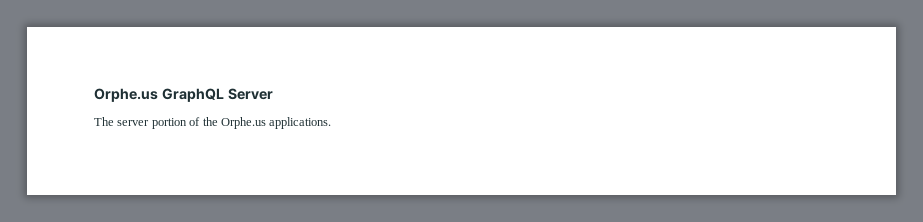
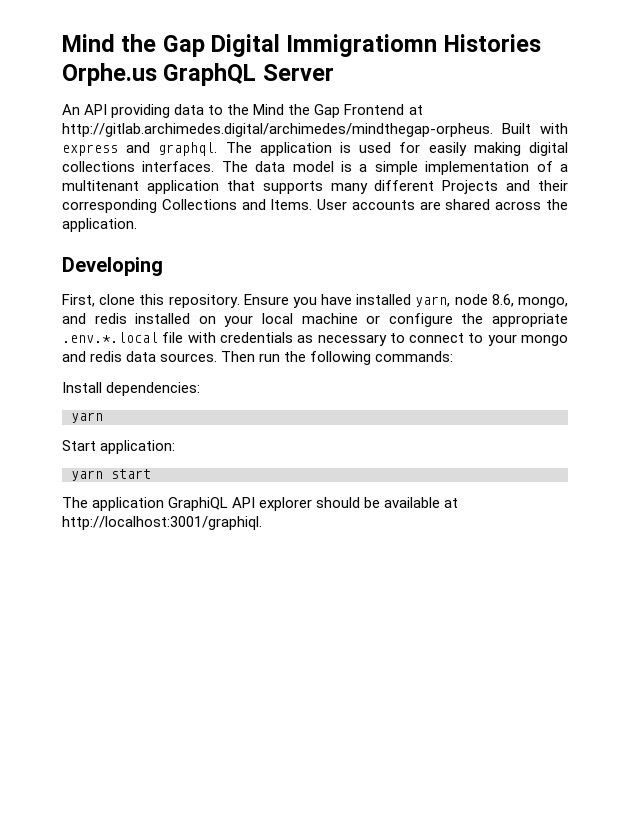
[94,88,273,102] [94,117,332,129] Orphe.us GraphQL Server // The server portion of the Orphe.us applications. -> [62,34,541,57] [62,63,334,86] [62,104,423,118] [62,123,568,137] [62,142,568,156] [62,161,568,175] [62,180,568,194] [62,199,568,213] [62,218,137,232] [62,257,163,276] [62,294,568,308] [62,313,568,327] [62,332,568,346] [62,351,454,365] [62,382,201,396] [71,412,103,423] [62,440,176,454] [71,469,151,481] [62,497,459,511] [62,516,262,530] Mind the Gap Digital Immigratiomn Histories Orphe.us GraphQL Server // An API providing data to the Mind the Gap Frontend at http://gitlab.archimedes.digital/archimedes/mindthegap-orpheus. Built with express and graphql. The application is used for easily making digital collections interfaces. The data model is a simple implementation of a multitenant application that supports many different Projects and their corresponding Collections and Items. User accounts are shared across the application. // Developing // First, clone this repository. Ensure you have installed yarn, node 8.6, mongo, and redis installed on your local machine or configure the appropriate .env.*.local file with credentials as necessary to connect to your mongo and redis data sources. Then run the following commands: // Install dependencies: // yarn // Start application: // yarn start // The application GraphiQL API explorer should be available at http://localhost:3001/graphiql.

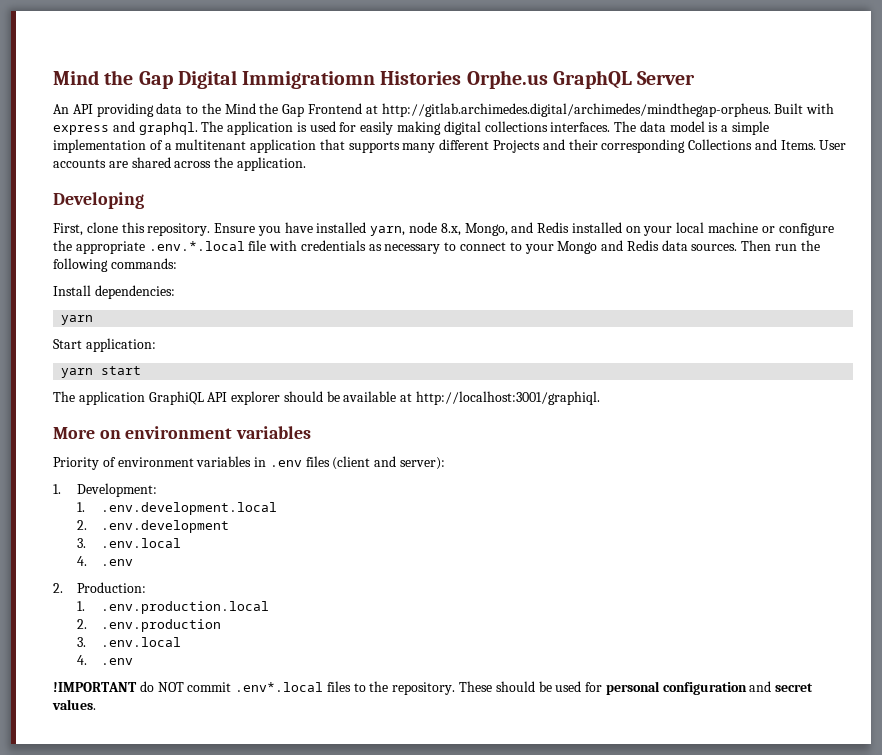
[491,294,568,308] [62,313,127,324] 8.6, mongo, and redis -> [440,222,570,236] 8.x, Mongo, and Redis
[521,335,568,346] [62,351,123,362] mongo and redis -> [557,240,659,254] Mongo and Redis
(262, 523) none -> [53,426,312,439] [53,456,446,470] [53,483,157,497] [76,502,277,515] [76,520,229,533] [76,538,181,548] [76,556,133,566] [53,582,146,593] [76,601,269,614] [76,619,221,632] [76,637,181,647] [76,655,133,665] [53,681,814,695] [52,699,96,710] // More on environment variables // Priority of environment variables in .env files (client and server): // 1. Development: // 1. .env.development.local // 2. .env.development // 3. .env.local // 4. .env // 2. Production: // 1. .env.production.local // 2. .env.production // 3. .env.local // 4. .env // !IMPORTANT do NOT commit .env*.local files to the repository. These should be used for personal configuration and secret values.

